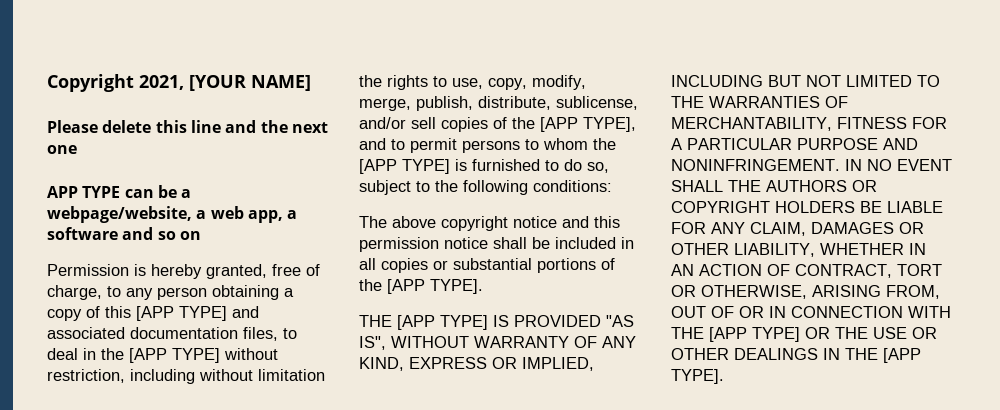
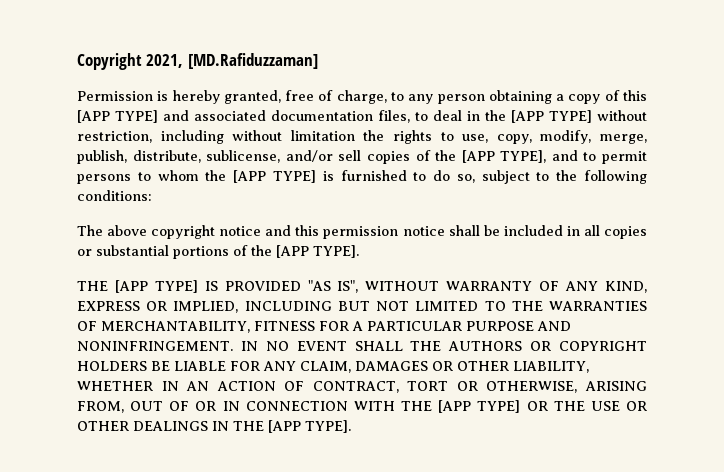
[189,75,311,91] [47,120,328,133] [47,145,77,154] [47,185,192,198] [47,206,298,223] [47,227,201,240] [YOUR NAME] // Please delete this line and the next one // APP TYPE can be a webpage/website, a web app, a software and so on -> [187,53,318,69] [MD.Rafiduzzaman]

